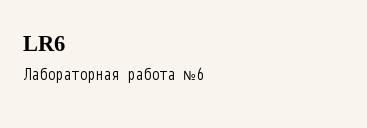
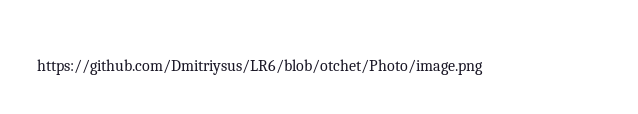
[23,36,65,51] [23,67,204,83] LR6 // Лабораторная работа №6 -> [37,59,483,75] https://github.com/Dmitriysus/LR6/blob/otchet/Photo/image.png

